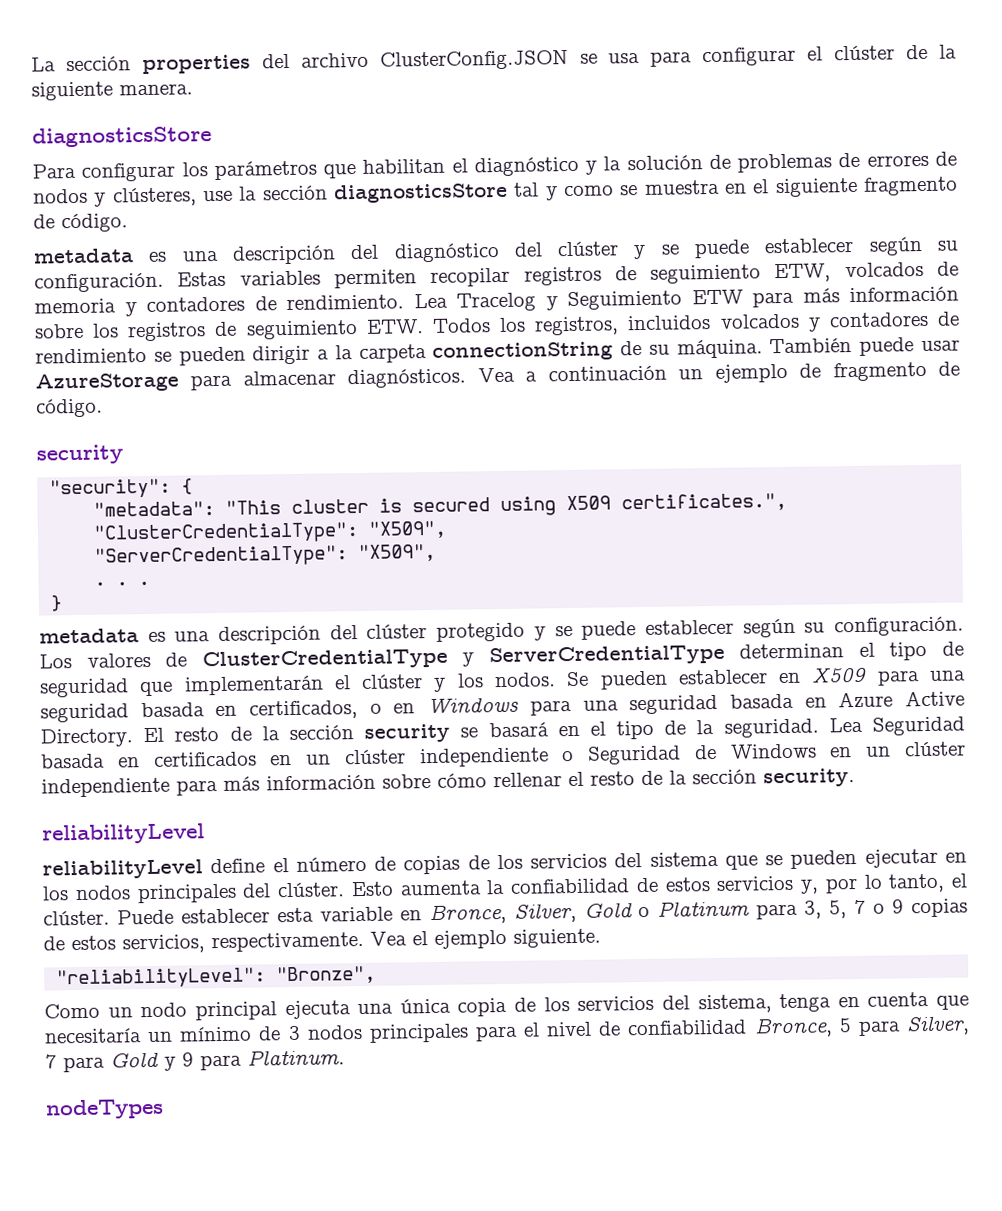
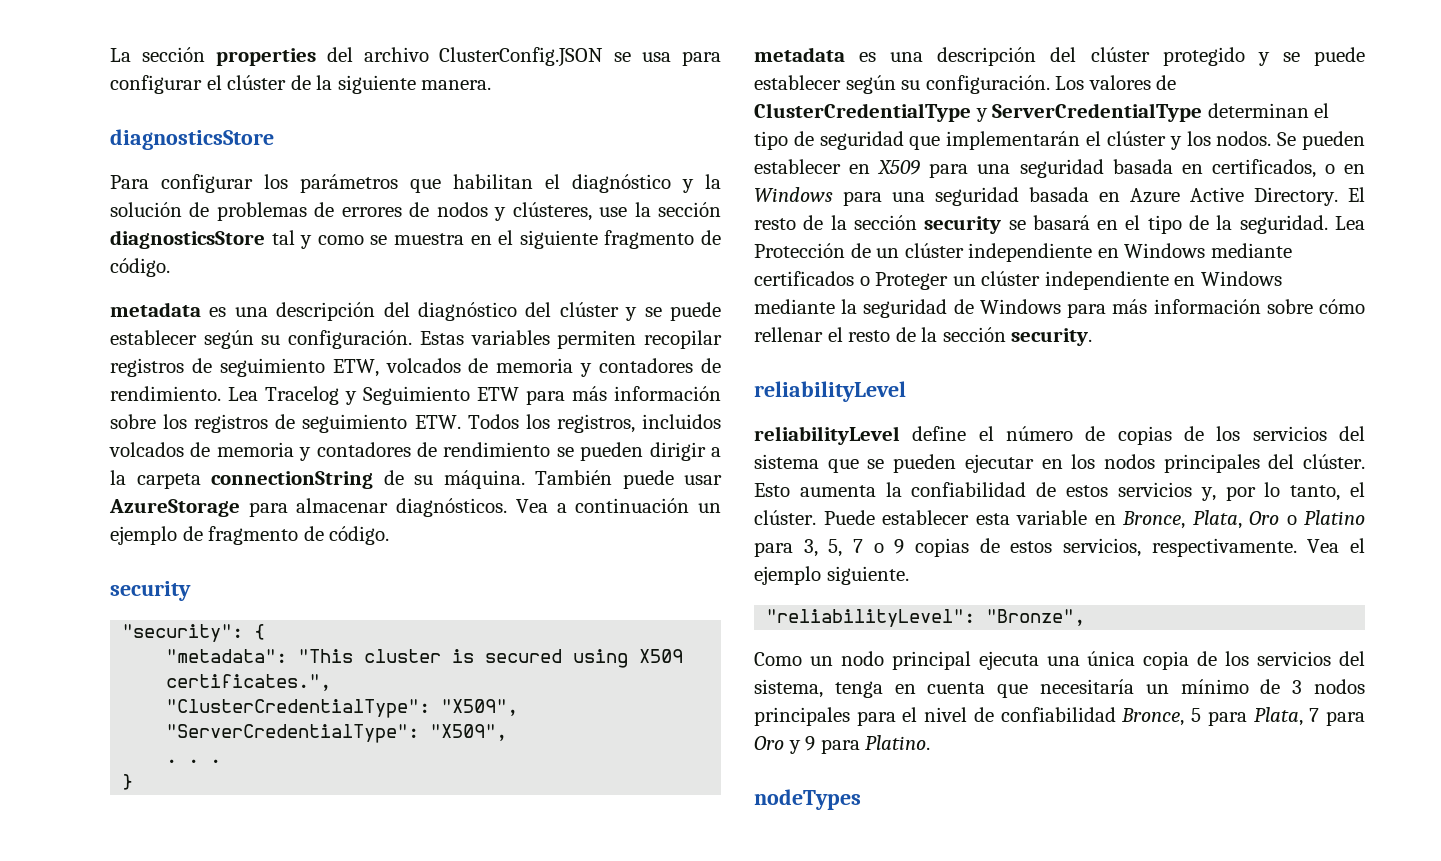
(800, 321) none -> [190,442,294,457] de memoria
[872,716,965,736] [41,741,966,769] [41,777,170,798] Seguridad basada en certificados en un clúster independiente o Seguridad de Windows en un clúster independiente -> [754,243,1292,262] [754,271,1282,290] [754,299,1061,318] Protección de un clúster independiente en Windows mediante certificados o Proteger un clúster independiente en Windows mediante la seguridad de Windows
[513,900,751,923] Silver, Gold o Platinum -> [1192,510,1365,529] Plata, Oro o Platino
[905,1015,970,1036] Silver, -> [1253,707,1303,726] Plata,
[110,1051,159,1068] Gold -> [754,736,784,750] Oro
[247,1049,345,1066] Platinum. -> [865,735,931,750] Platino.

